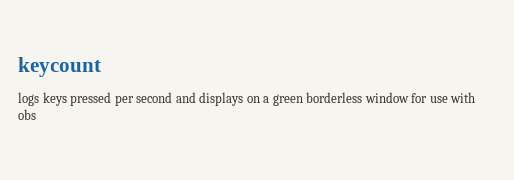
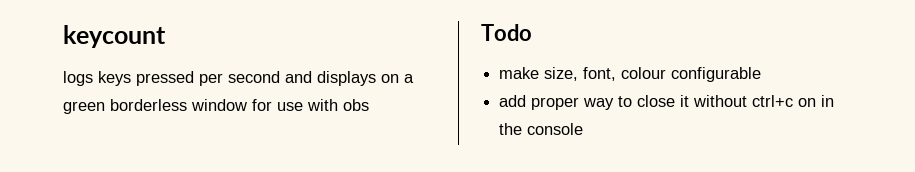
(36, 114) none -> [481,24,532,41] [499,67,762,82] [499,95,835,110] [499,123,584,135] // Todo // make size, font, colour configurable // add proper way to close it without ctrl+c on in the console

